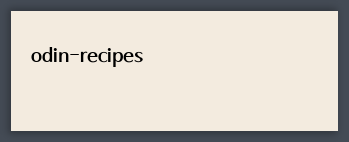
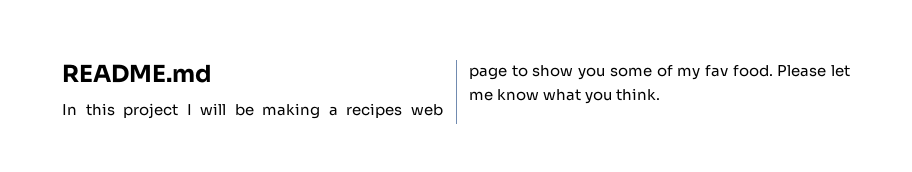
[31,47,143,67] odin-recipes -> [62,64,212,83] [62,103,443,119] [469,65,850,80] [469,88,661,104] README.md // In this project I will be making a recipes web page to show you some of my fav food. Please let me know what you think.

